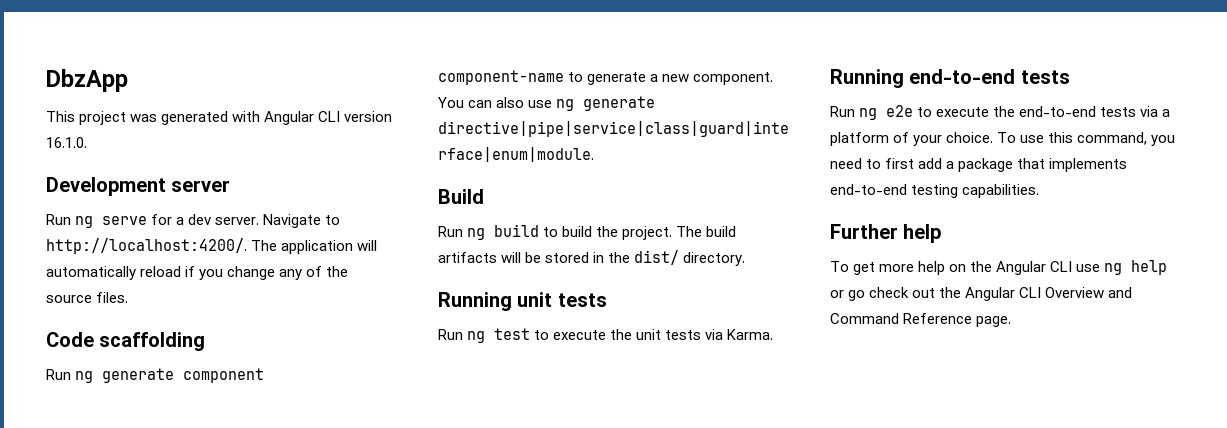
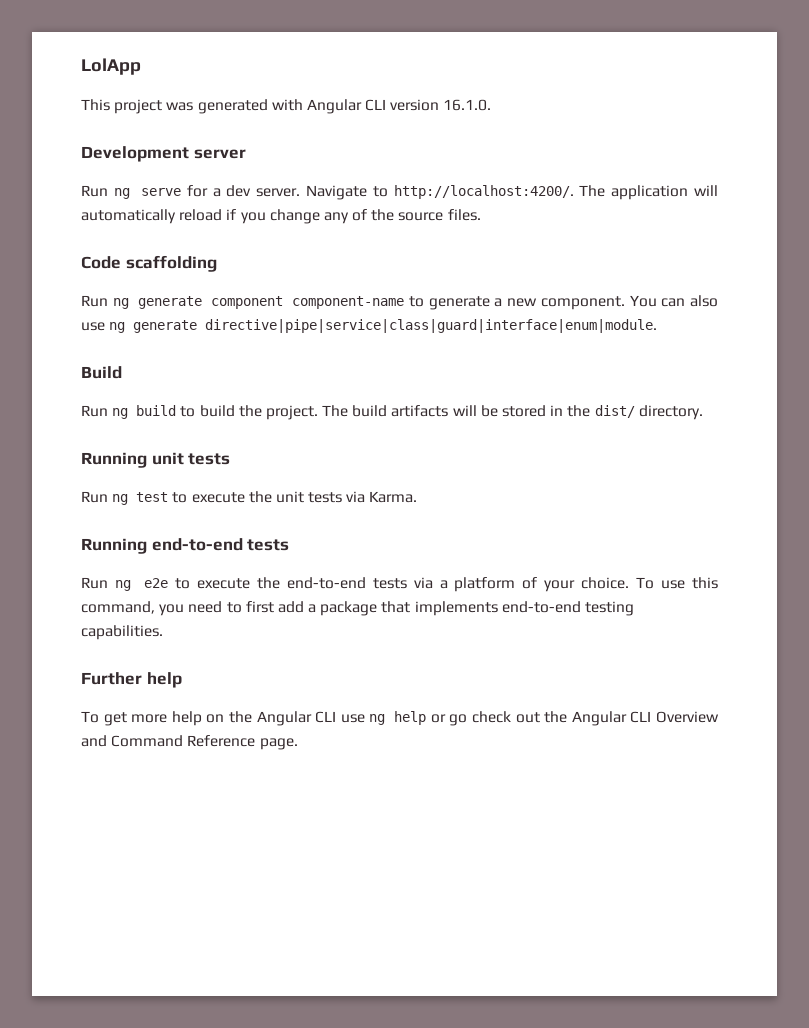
[46,69,128,92] DbzApp -> [81,58,141,75] LolApp

